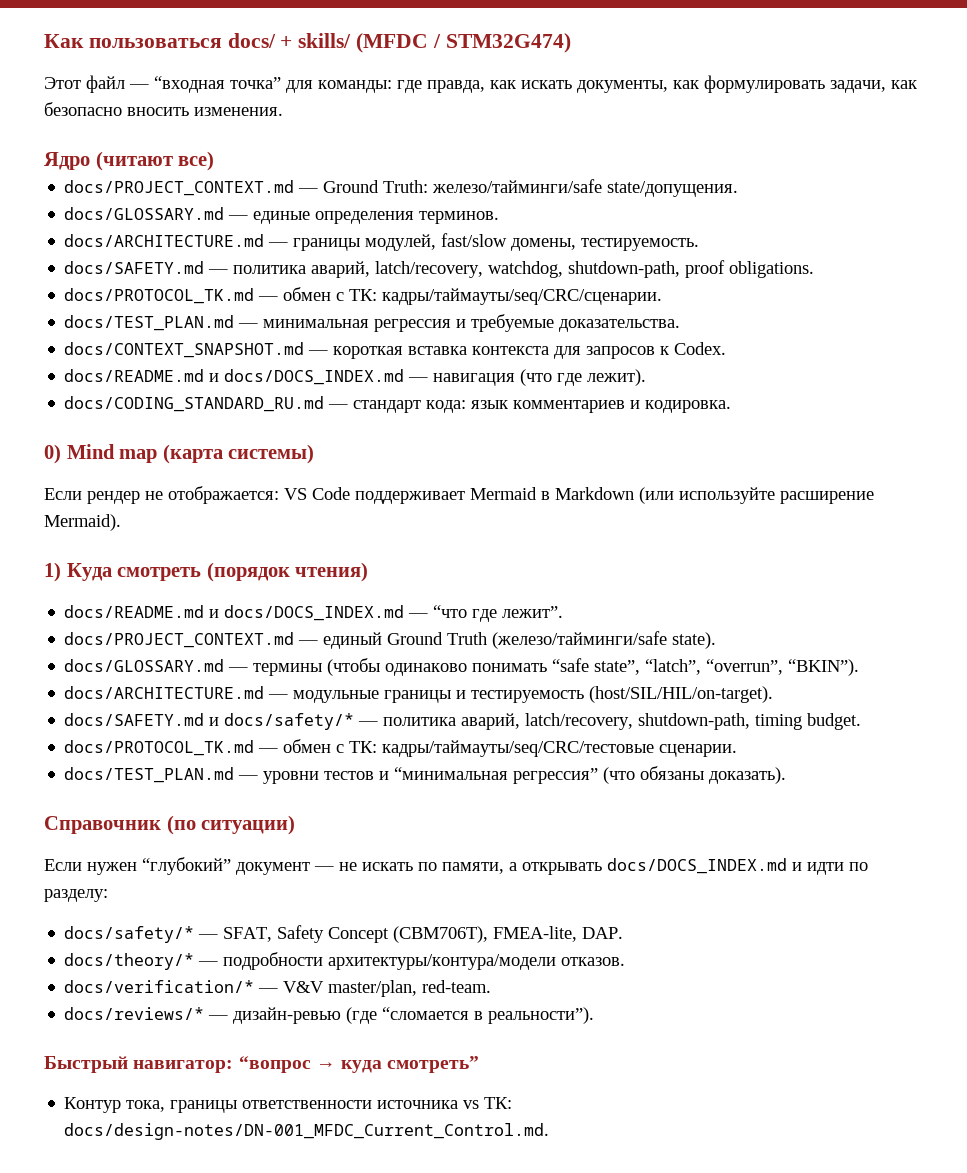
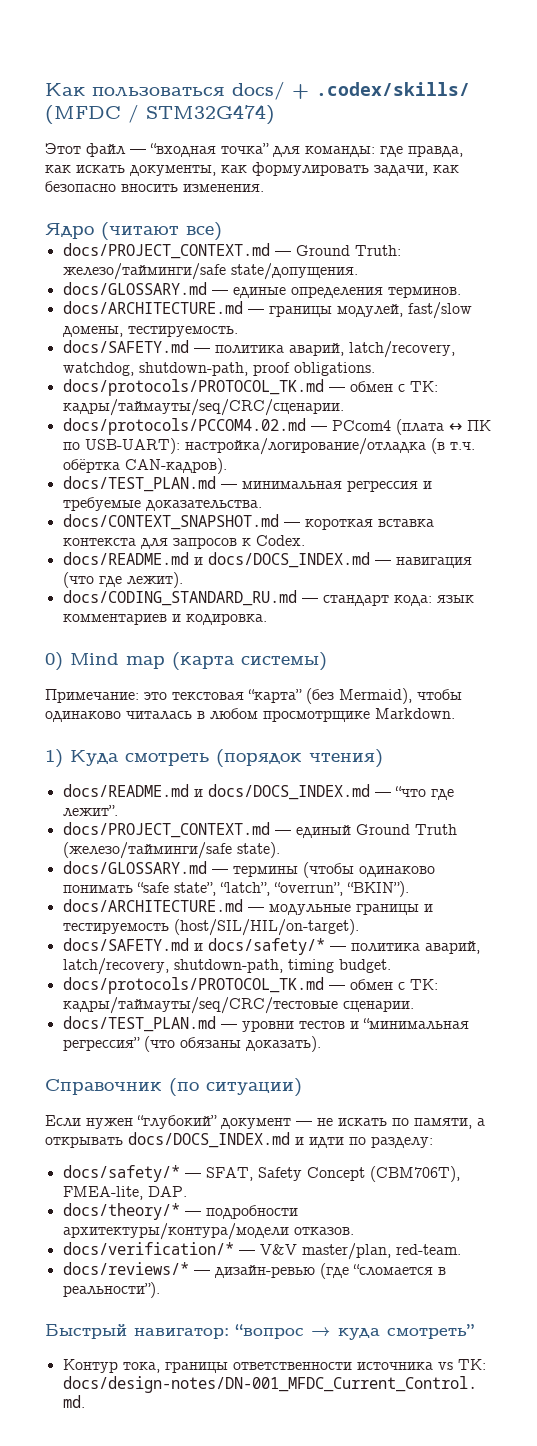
[298,33,352,48] skills/ -> [316,82,470,96] .codex/skills/
[64,288,255,304] docs/PROTOCOL_TK.md -> [62,379,324,396] docs/protocols/PROTOCOL_TK.md
(663, 296) none -> [62,418,491,435] [62,438,475,455] [62,458,227,474] // docs/protocols/PCCOM4.02.md — PCcom4 (плата ↔ ПК по USB-UART): настройка/логирование/отладка (в т.ч. обёртка CAN-кадров).
[44,486,874,504] [44,514,121,531] Если рендер не отображается: VS Code поддерживает Mermaid в Markdown (или используйте расширение Mermaid). -> [45,688,462,704] [45,708,455,722] Примечание: это текстовая “карта” (без Mermaid), чтобы одинаково читалась в любом просмотрщике Markdown.
[64,740,255,756] docs/PROTOCOL_TK.md -> [62,977,324,994] docs/protocols/PROTOCOL_TK.md

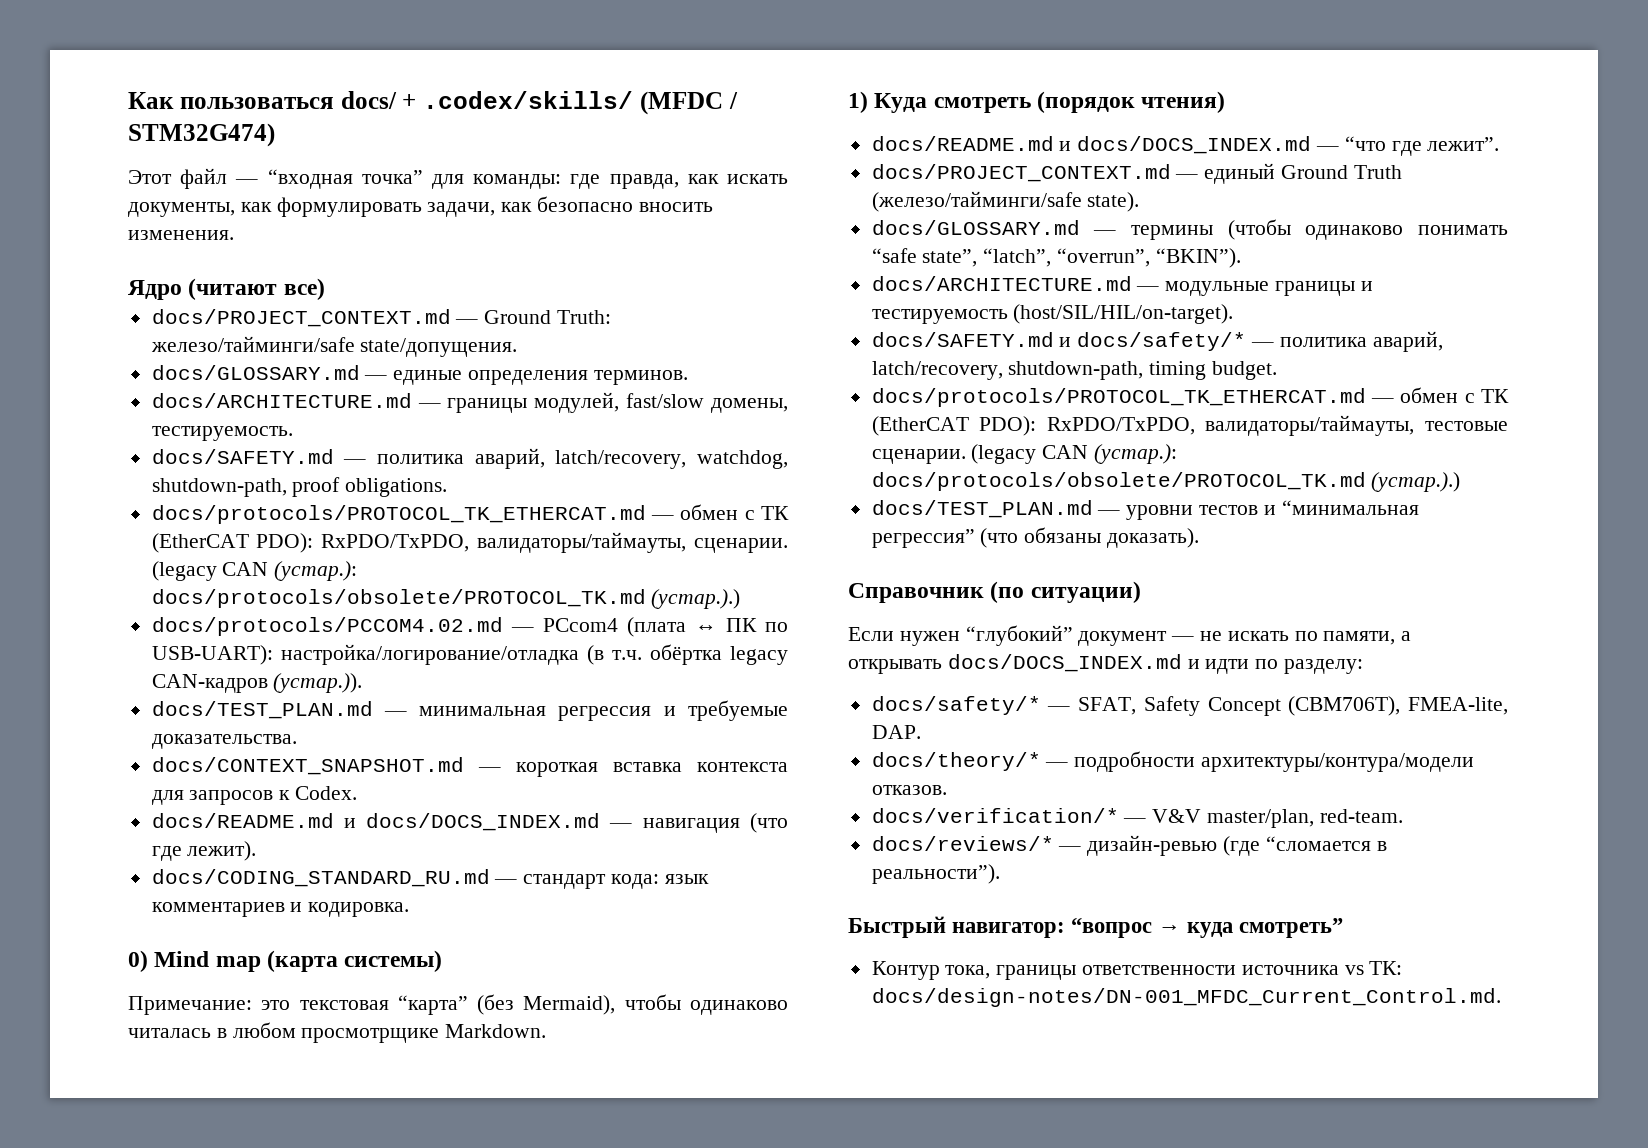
[62,379,438,396] [62,399,344,416] docs/protocols/PROTOCOL_TK.md — обмен с ТК: кадры/таймауты/seq/CRC/сценарии. -> [151,504,789,524] [151,532,788,553] [151,561,358,581] [151,589,741,609] docs/protocols/PROTOCOL_TK_ETHERCAT.md — обмен с ТК (EtherCAT PDO): RxPDO/TxPDO, валидаторы/таймауты, сценарии. (legacy CAN (устар.): docs/protocols/obsolete/PROTOCOL_TK.md (устар.).)
[124,458,227,474] CAN-кадров). -> [730,646,789,665] [151,673,363,693] legacy CAN-кадров (устар.)).
[62,977,438,994] [62,997,414,1014] docs/protocols/PROTOCOL_TK.md — обмен с ТК: кадры/таймауты/seq/CRC/тестовые сценарии. -> [871,387,1509,407] [871,415,1508,436] [871,444,1178,464] [871,472,1461,492] docs/protocols/PROTOCOL_TK_ETHERCAT.md — обмен с ТК (EtherCAT PDO): RxPDO/TxPDO, валидаторы/таймауты, тестовые сценарии. (legacy CAN (устар.): docs/protocols/obsolete/PROTOCOL_TK.md (устар.).)

